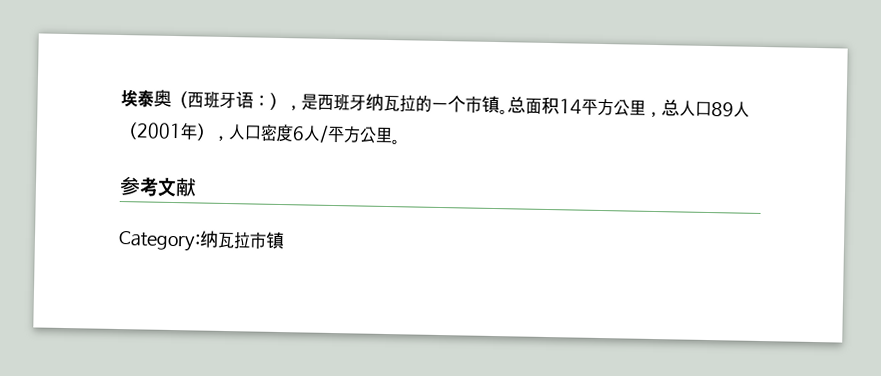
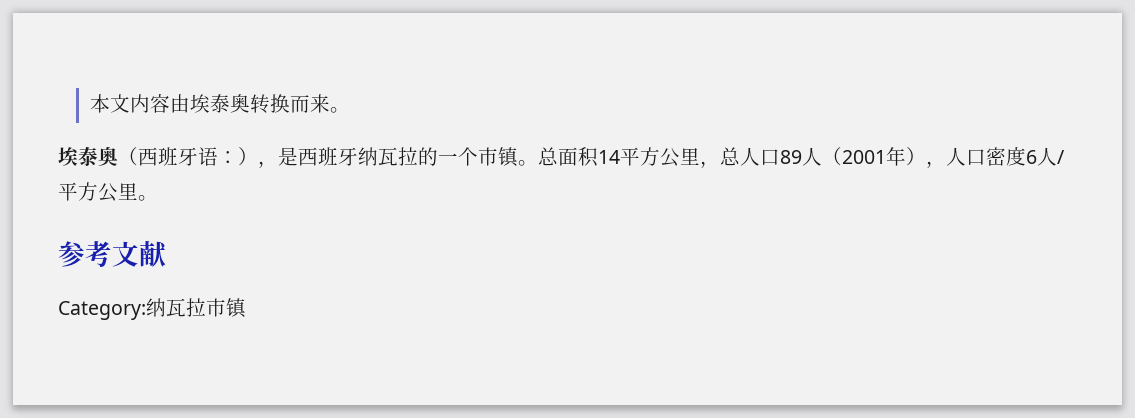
(121, 98) none -> [90,94,351,114] 本文内容由埃泰奥转换而来。 //

